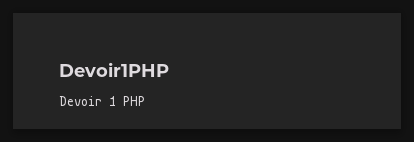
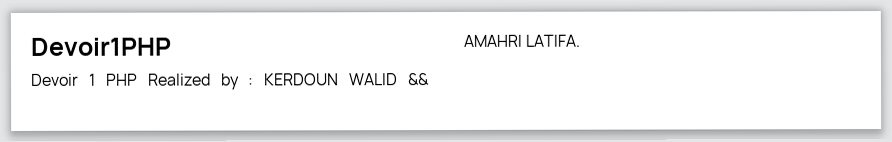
(145, 101) none -> [147,73,430,90] [463,34,581,47] Realized by : KERDOUN WALID && AMAHRI LATIFA.

